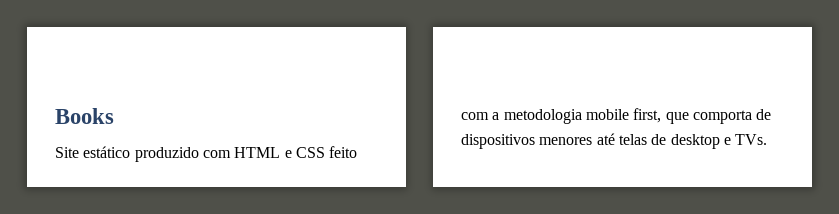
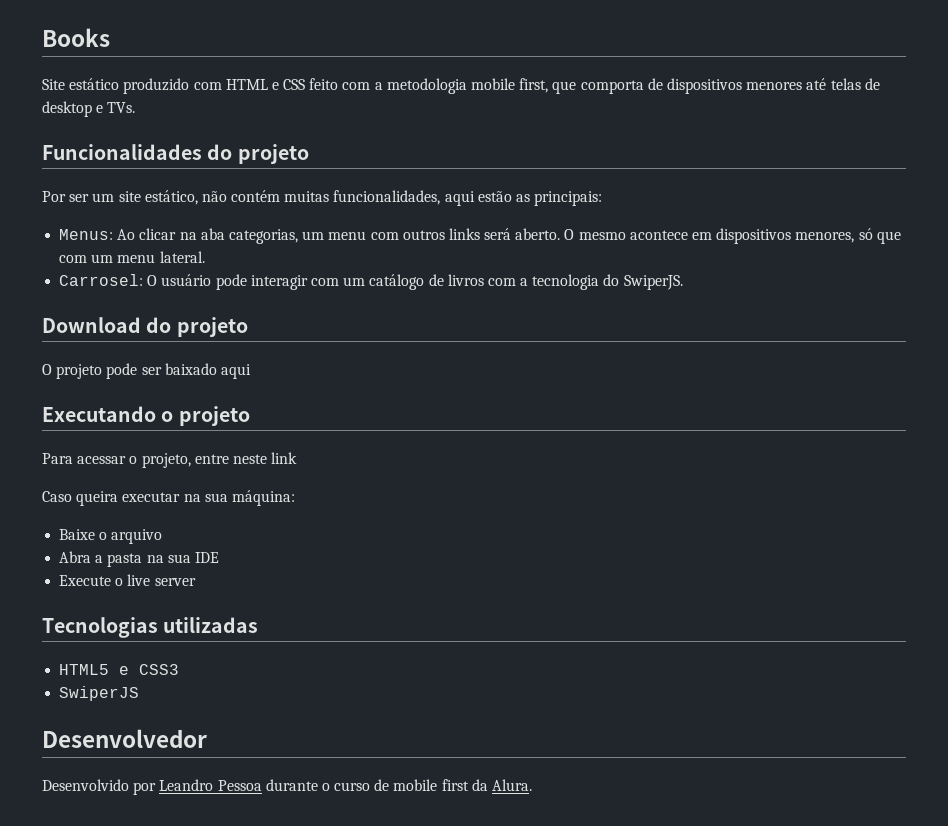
(768, 139) none -> [42,144,309,164] [42,190,603,206] [59,228,901,244] [59,251,205,263] [59,274,683,290] [42,317,248,337] [42,363,251,379] [42,406,250,426] [42,452,298,468] [42,490,295,506] [59,529,163,544] [59,551,219,567] [59,574,196,586] [42,617,259,638] [59,664,180,675] [59,686,140,701] [42,729,207,748] [42,779,533,795] // Funcionalidades do projeto // Por ser um site estático, não contém muitas funcionalidades, aqui estão as principais: // Menus: Ao clicar na aba categorias, um menu com outros links será aberto. O mesmo acontece em dispositivos menores, só que com um menu lateral. // Carrosel: O usuário pode interagir com um catálogo de livros com a tecnologia do SwiperJS. // Download do projeto // O projeto pode ser baixado aqui // Executando o projeto // Para acessar o projeto, entre neste link // Caso queira executar na sua máquina: // Baixe o arquivo // Abra a pasta na sua IDE // Execute o live server // Tecnologias utilizadas // HTML5 e CSS3 // SwiperJS // Desenvolvedor // Desenvolvido por Leandro Pessoa durante o curso de mobile first da Alura.

